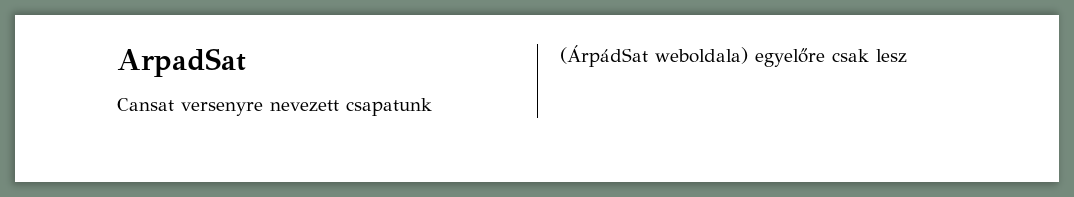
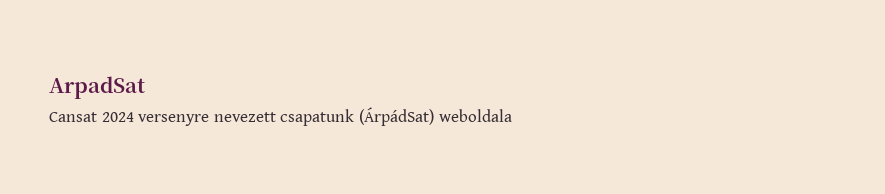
(174, 104) none -> [101,112,134,122] 2024
[560,45,907,67] (ÁrpádSat weboldala) egyelőre csak lesz -> [358,107,512,126] (ÁrpádSat) weboldala

